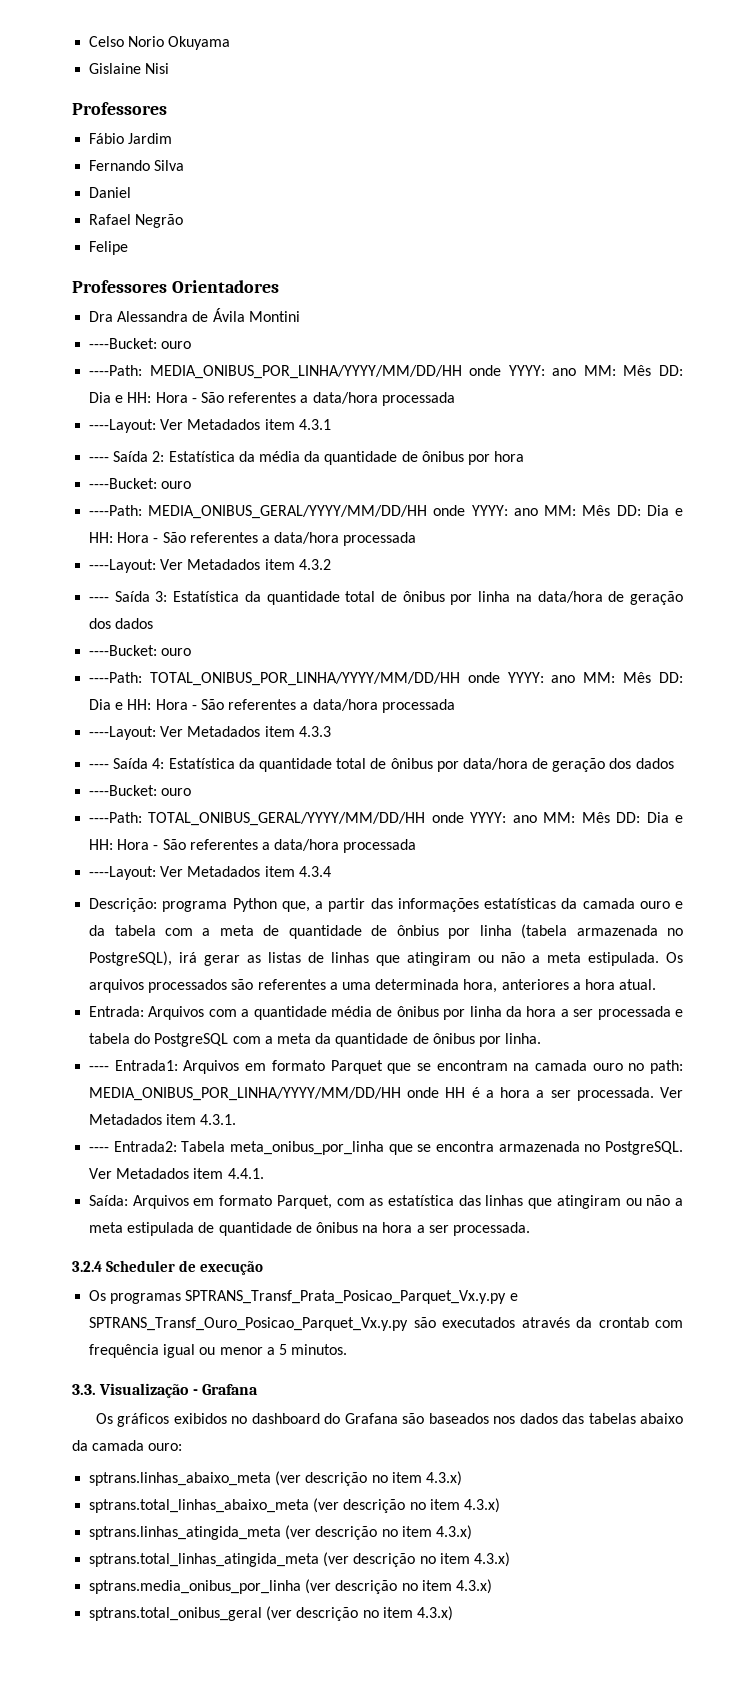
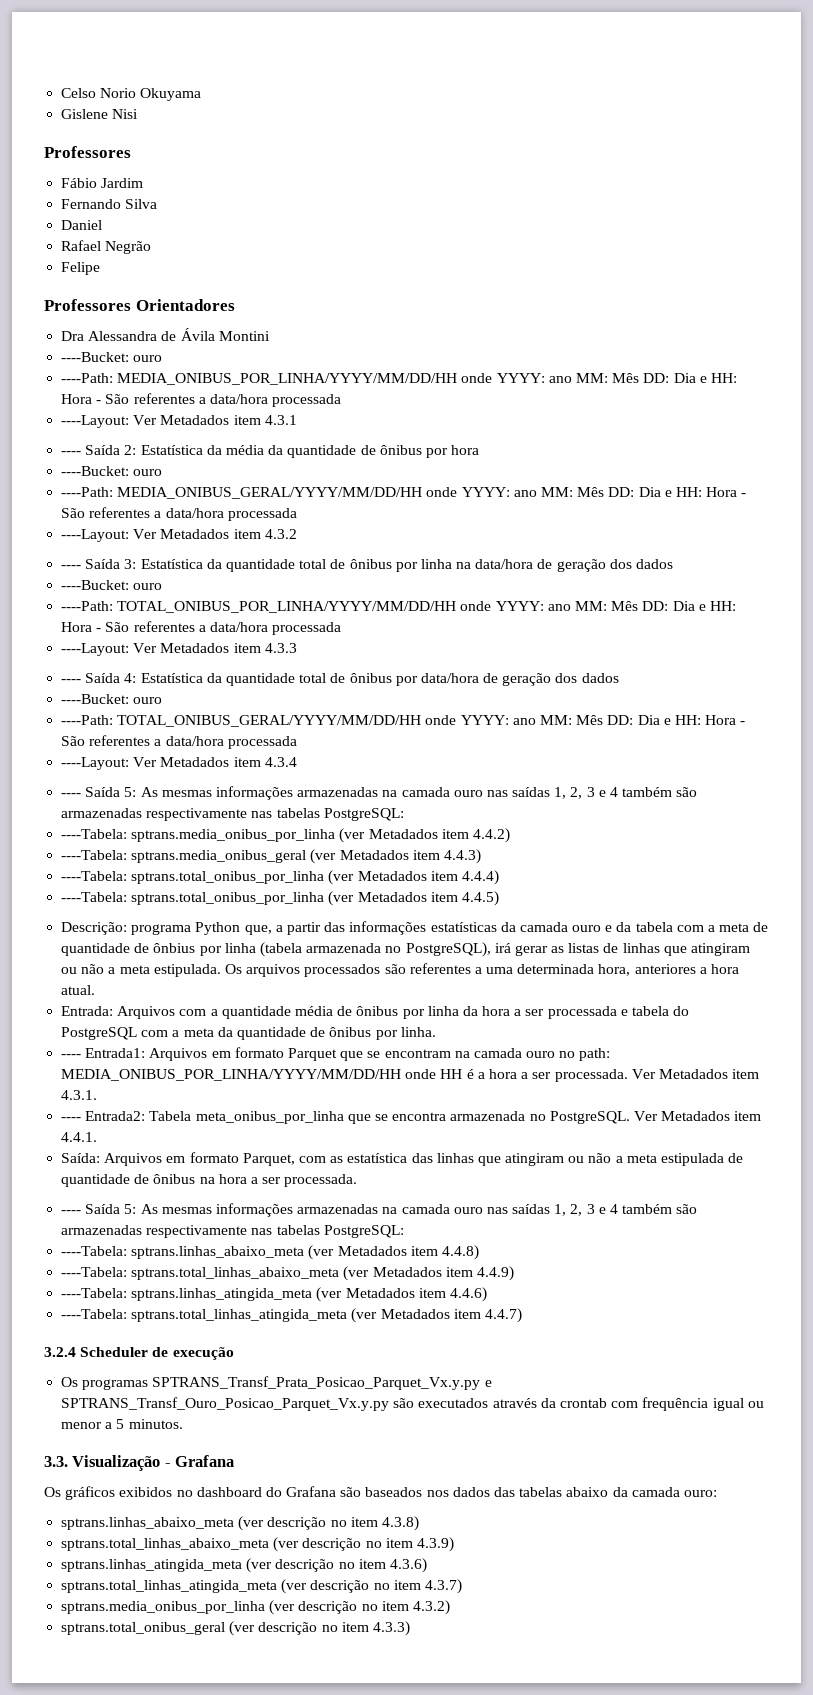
[89,63,142,74] Gislaine -> [61,109,109,119] Gislene
(331, 871) none -> [61,786,698,800] [61,808,404,821] [61,828,510,843] [61,849,481,864] [61,870,499,885] [61,891,499,906] // ---- Saída 5: As mesmas informações armazenadas na camada ouro nas saídas 1, 2, 3 e 4 também são armazenadas respectivamente nas tabelas PostgreSQL: // ----Tabela: sptrans.media_onibus_por_linha (ver Metadados item 4.4.2) // ----Tabela: sptrans.media_onibus_geral (ver Metadados item 4.4.3) // ----Tabela: sptrans.total_onibus_por_linha (ver Metadados item 4.4.4) // ----Tabela: sptrans.total_onibus_por_linha (ver Metadados item 4.4.5)
(530, 1229) none -> [61,1203,698,1217] [61,1225,404,1238] [61,1245,479,1260] [61,1266,514,1281] [61,1287,487,1302] [61,1308,522,1323] // ---- Saída 5: As mesmas informações armazenadas na camada ouro nas saídas 1, 2, 3 e 4 também são armazenadas respectivamente nas tabelas PostgreSQL: // ----Tabela: sptrans.linhas_abaixo_meta (ver Metadados item 4.4.8) // ----Tabela: sptrans.total_linhas_abaixo_meta (ver Metadados item 4.4.9) // ----Tabela: sptrans.linhas_atingida_meta (ver Metadados item 4.4.6) // ----Tabela: sptrans.total_linhas_atingida_meta (ver Metadados item 4.4.7)
[425,1471,462,1486] 4.3.x) -> [381,1516,419,1531] 4.3.8)
[463,1498,500,1513] 4.3.x) -> [416,1537,454,1552] 4.3.9)
[435,1525,472,1540] 4.3.x) -> [389,1558,427,1573] 4.3.6)
[473,1552,510,1567] 4.3.x) -> [424,1579,462,1594] 4.3.7)
[455,1579,492,1594] 4.3.x) -> [412,1600,450,1615] 4.3.2)
[416,1606,453,1621] 4.3.x) -> [372,1621,410,1636] 4.3.3)

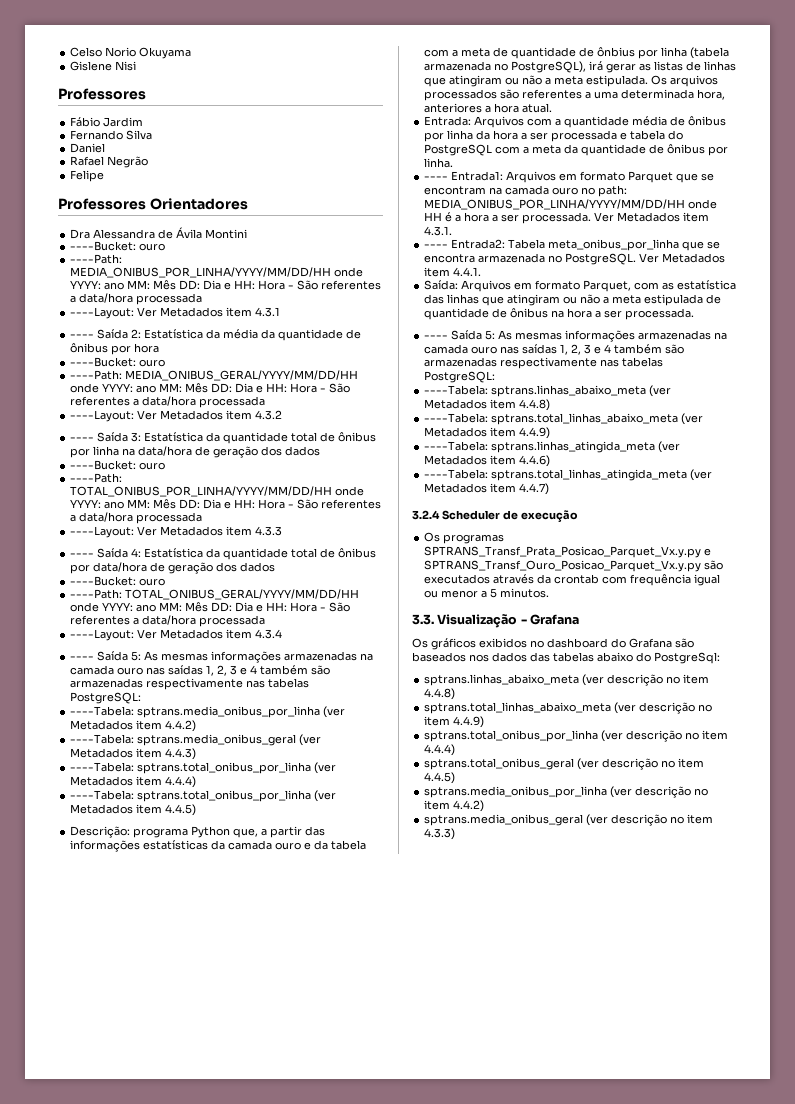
[612,1487,717,1497] da camada ouro: -> [636,652,720,664] do PostgreSql:
[381,1516,419,1531] 4.3.8) -> [424,688,456,700] 4.4.8)
[416,1537,454,1552] [61,1558,427,1573] [61,1579,462,1594] 4.3.9) // sptrans.linhas_atingida_meta (ver descrição no item 4.3.6) // sptrans.total_linhas_atingida_meta (ver descrição no item 4.3.7) -> [453,716,485,728] [424,730,729,742] [424,744,456,756] [424,758,705,770] [424,772,456,784] 4.4.9) // sptrans.total_onibus_por_linha (ver descrição no item 4.4.4) // sptrans.total_onibus_geral (ver descrição no item 4.4.5)
[412,1600,450,1615] [61,1622,226,1635] 4.3.2) // sptrans.total_onibus_geral -> [453,800,485,812] [424,814,584,826] 4.4.2) // sptrans.media_onibus_geral

